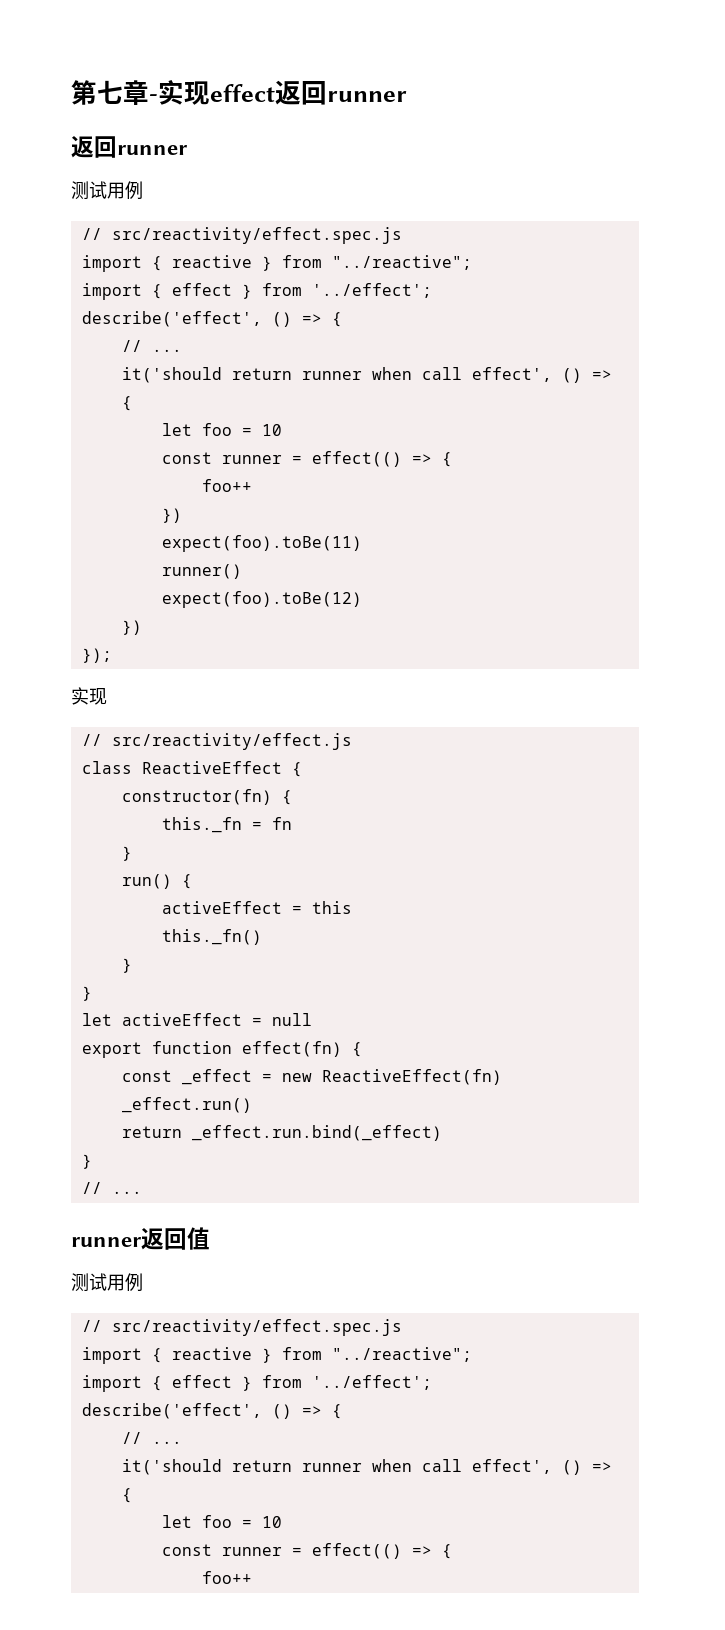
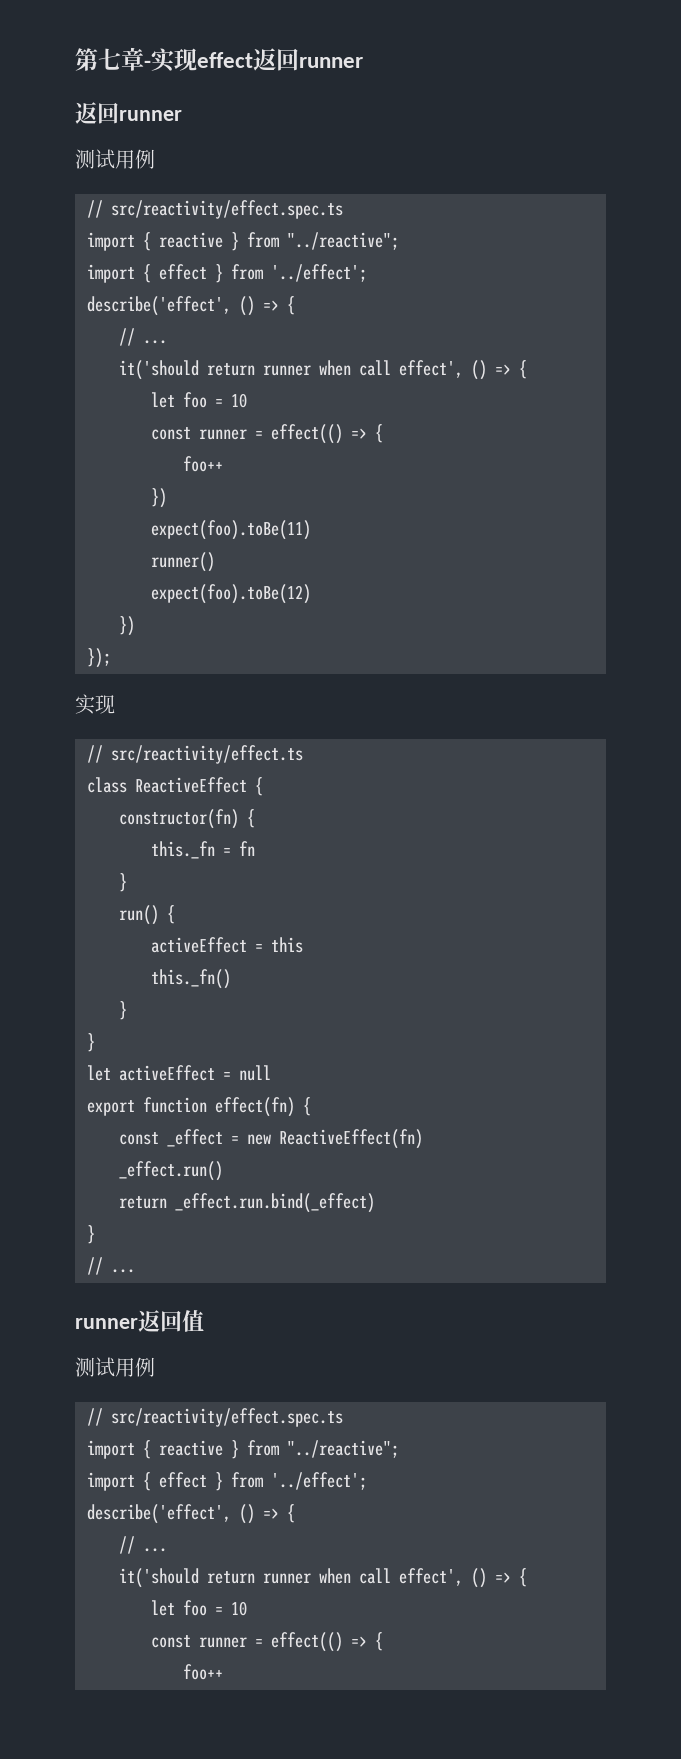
[111,227,402,244] src/reactivity/effect.spec.js -> [111,200,343,219] src/reactivity/effect.spec.ts
[111,733,352,750] src/reactivity/effect.js -> [111,745,303,764] src/reactivity/effect.ts
[111,1319,402,1336] src/reactivity/effect.spec.js -> [111,1408,343,1427] src/reactivity/effect.spec.ts

